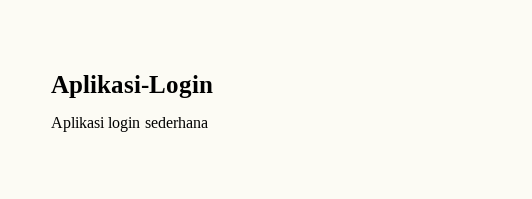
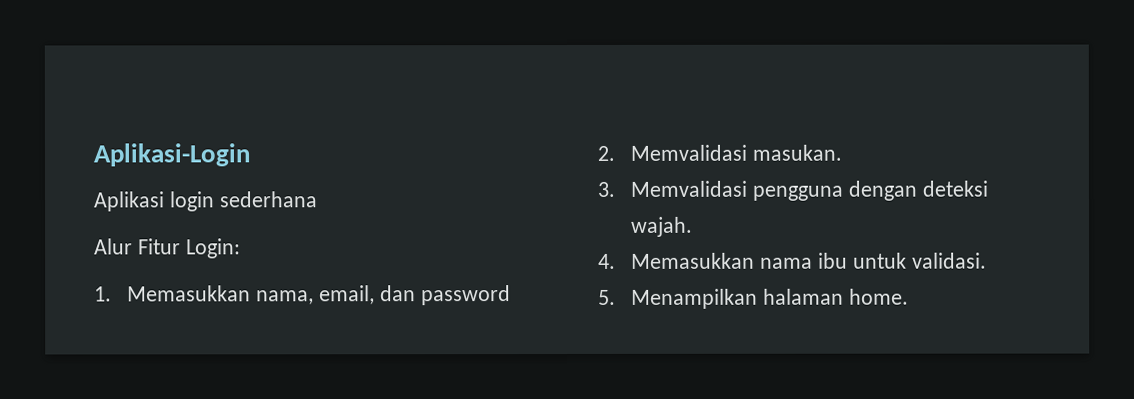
(208, 122) none -> [94,238,241,259] [94,285,511,306] [597,144,843,161] [597,180,988,201] [631,216,694,237] [598,252,987,269] [598,288,909,309] // Alur Fitur Login: // 1. Memasukkan nama, email, dan password // 2. Memvalidasi masukan. // 3. Memvalidasi pengguna dengan deteksi wajah. // 4. Memasukkan nama ibu untuk validasi. // 5. Menampilkan halaman home.

